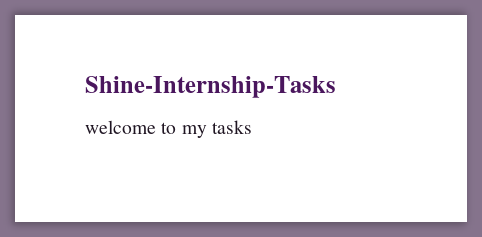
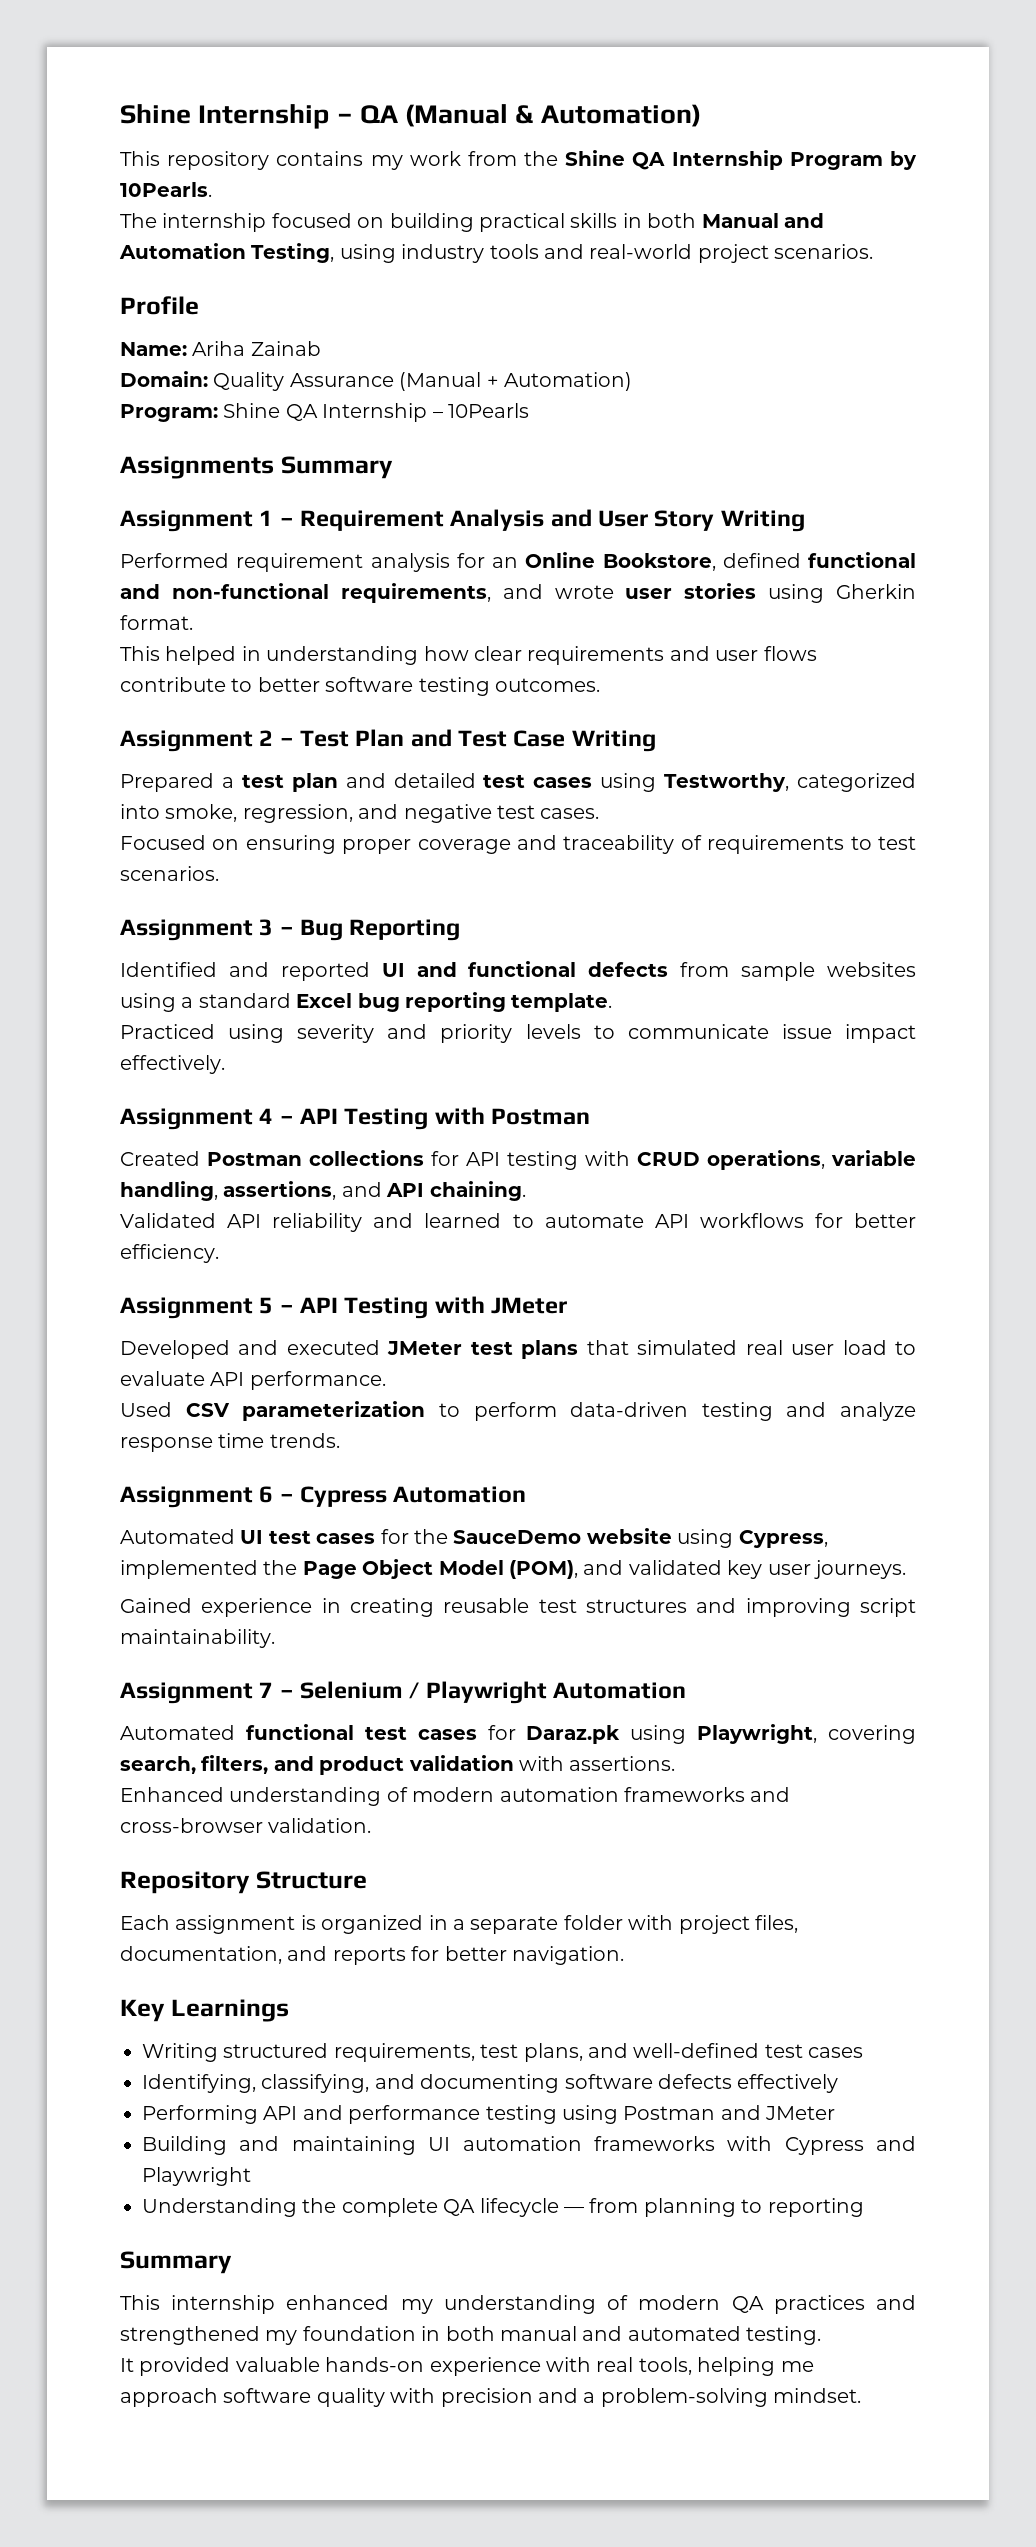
[85,76,336,98] [85,120,252,138] Shine-Internship-Tasks // welcome to my tasks -> [120,104,701,129] [120,150,917,170] [120,182,212,197] [120,213,824,232] [119,243,874,263] [120,296,199,315] [120,341,321,356] [120,371,632,391] [120,403,529,422] [120,456,393,479] [120,509,805,532] [120,552,916,572] [120,583,916,603] [120,615,193,630] [120,646,817,665] [120,677,600,696] [120,729,656,752] [120,773,916,792] [120,804,600,823] [120,835,916,854] [120,866,219,881] [120,919,461,941] [120,961,917,981] [120,992,613,1012] [120,1024,916,1043] [120,1055,225,1074] [120,1107,591,1130] [120,1150,916,1170] [120,1181,526,1201] [120,1213,917,1232] [120,1244,219,1263] [120,1296,568,1319] [120,1340,917,1359] [120,1371,386,1390] [120,1401,916,1421] [120,1433,340,1452] [120,1486,527,1508] [120,1528,828,1548] [120,1559,906,1579] [120,1598,917,1617] [120,1629,275,1648] [120,1681,687,1704] [120,1724,916,1744] [120,1755,676,1775] [120,1787,791,1806] [120,1818,372,1833] [120,1871,367,1894] [120,1915,798,1934] [120,1946,624,1965] [120,1999,289,2022] [142,2043,864,2062] [142,2074,839,2093] [142,2105,836,2124] [142,2136,916,2155] [142,2167,251,2186] [142,2198,864,2217] [120,2251,232,2274] [120,2295,916,2314] [120,2326,822,2345] [120,2357,814,2376] [120,2388,862,2407] Shine Internship – QA (Manual & Automation) // This repository contains my work from the Shine QA Internship Program by 10Pearls. // The internship focused on building practical skills in both Manual and Automation Testing, using industry tools and real-world project scenarios. // Profile // Name: Ariha Zainab // Domain: Quality Assurance (Manual + Automation) // Program: Shine QA Internship – 10Pearls // Assignments Summary // Assignment 1 – Requirement Analysis and User Story Writing // Performed requirement analysis for an Online Bookstore, defined functional and non-functional requirements, and wrote user stories using Gherkin format. // This helped in understanding how clear requirements and user flows contribute to better software testing outcomes. // Assignment 2 – Test Plan and Test Case Writing // Prepared a test plan and detailed test cases using Testworthy, categorized into smoke, regression, and negative test cases. // Focused on ensuring proper coverage and traceability of requirements to test scenarios. // Assignment 3 – Bug Reporting // Identified and reported UI and functional defects from sample websites using a standard Excel bug reporting template. // Practiced using severity and priority levels to communicate issue impact effectively. // Assignment 4 – API Testing with Postman // Created Postman collections for API testing with CRUD operations, variable handling, assertions, and API chaining. // Validated API reliability and learned to automate API workflows for better efficiency. // Assignment 5 – API Testing with JMeter // Developed and executed JMeter test plans that simulated real user load to evaluate API performance. // Used CSV parameterization to perform data-driven testing and analyze response time trends. // Assignment 6 – Cypress Automation // Automated UI test cases for the SauceDemo website using Cypress, implemented the Page Object Model (POM), and validated key user journeys. // Gained experience in creating reusable test structures and improving script maintainability. // Assignment 7 – Selenium / Playwright Automation // Automated functional test cases for Daraz.pk using Playwright, covering search, filters, and product validation with assertions. // Enhanced understanding of modern automation frameworks and cross-browser validation. // Repository Structure // Each assignment is organized in a separate folder with project files, documentation, and reports for better navigation. // Key Learnings // Writing structured requirements, test plans, and well-defined test cases // Identifying, classifying, and documenting software defects effectively // Performing API and performance testing using Postman and JMeter // Building and maintaining UI automation frameworks with Cypress and Playwright // Understanding the complete QA lifecycle — from planning to reporting // Summary // This internship enhanced my understanding of modern QA practices and strengthened my foundation in both manual and automated testing. // It provided valuable hands-on experience with real tools, helping me approach software quality with precision and a problem-solving mindset.

